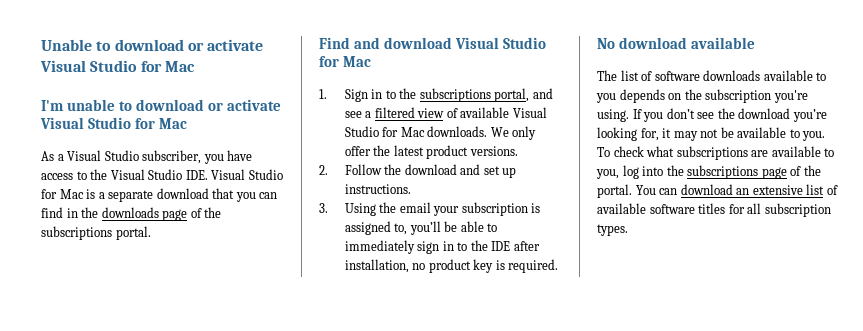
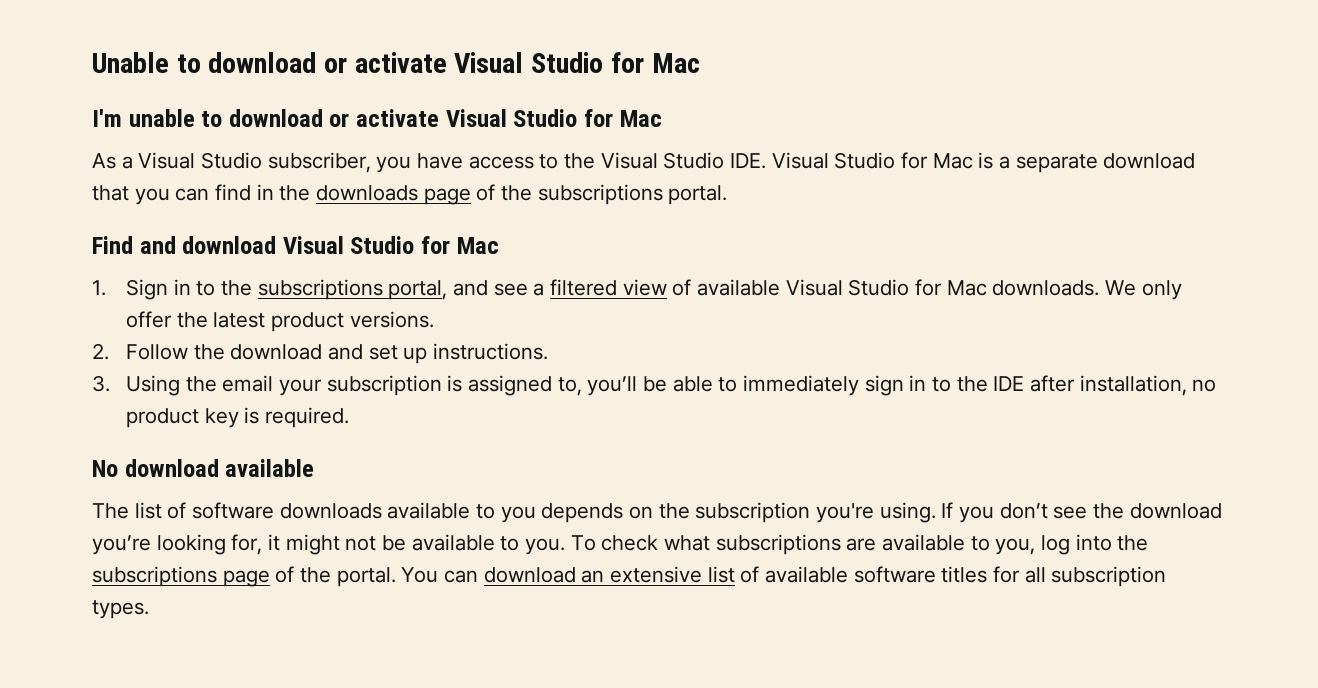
[673,131,698,141] may -> [285,534,340,555] might

